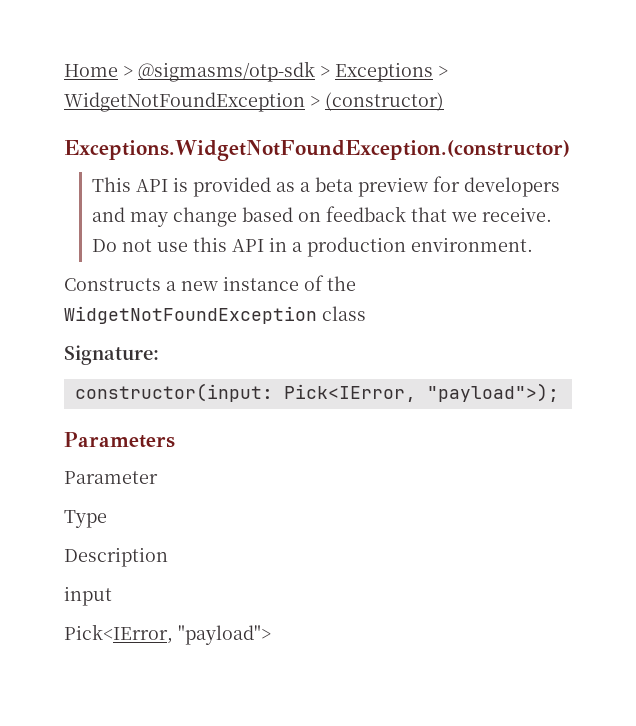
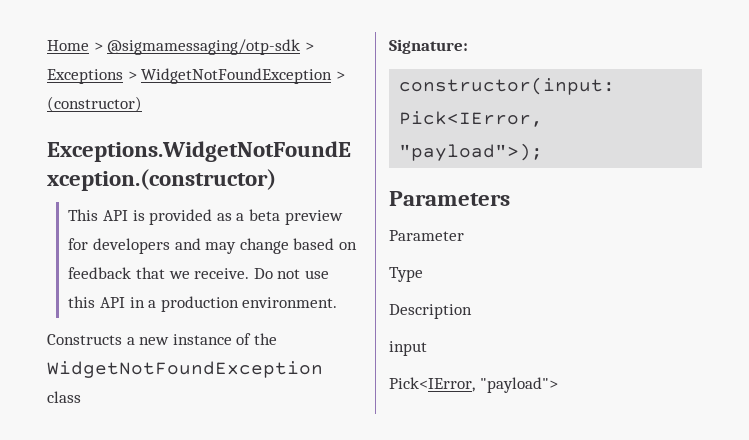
[138,61,315,82] @sigmasms/otp-sdk -> [107,39,301,55] @sigmamessaging/otp-sdk

